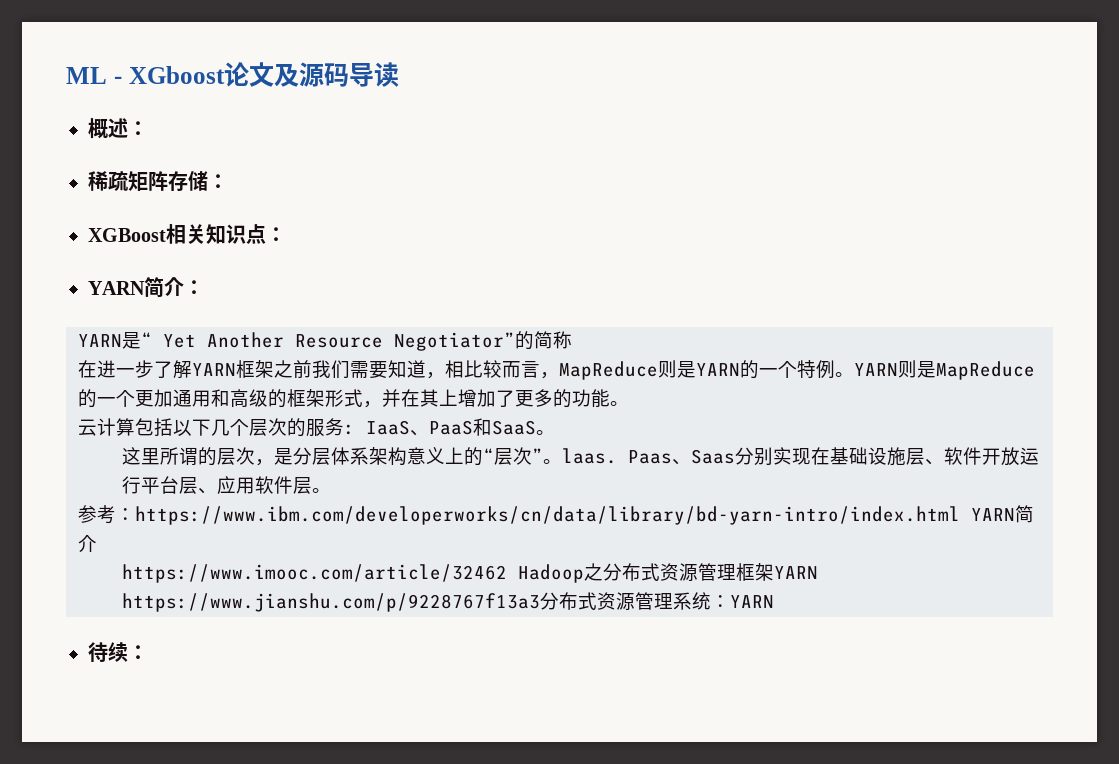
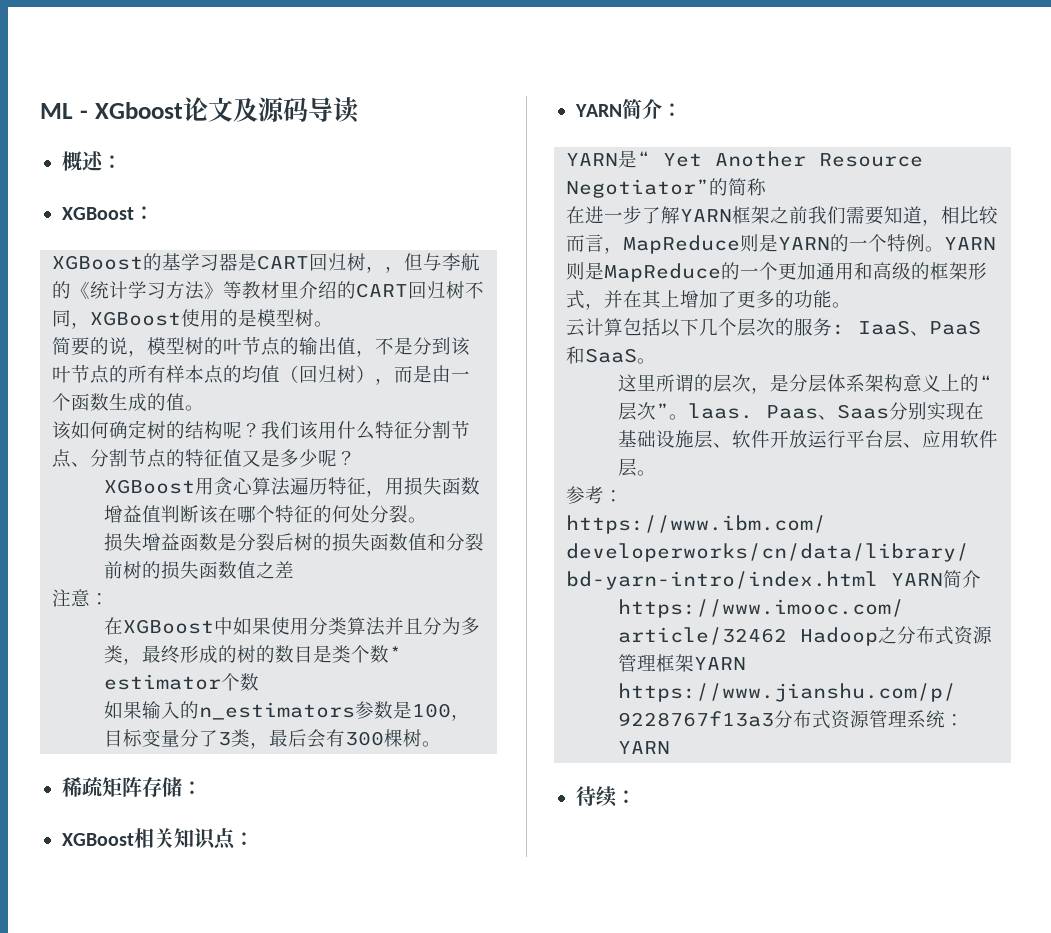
(148, 128) none -> [62,206,154,220] [52,253,480,273] [52,281,484,300] [52,309,333,329] [52,336,470,357] [52,364,470,385] [52,393,204,412] [52,420,470,440] [52,448,356,468] [104,477,480,497] [104,505,427,524] [104,533,484,552] [104,561,294,580] [52,589,109,607] [104,617,480,636] [104,645,402,665] [104,673,259,691] [104,701,470,721] [104,729,441,749] // XGBoost： // XGBoost的基学习器是CART回归树，，但与李航的《统计学习方法》等教材里介绍的CART回归树不同，XGBoost使用的是模型树。 // 简要的说，模型树的叶节点的输出值，不是分到该叶节点的所有样本点的均值（回归树），而是由一个函数生成的值。 // 该如何确定树的结构呢？我们该用什么特征分割节点、分割节点的特征值又是多少呢？ // XGBoost用贪心算法遍历特征，用损失函数增益值判断该在哪个特征的何处分裂。 // 损失增益函数是分裂后树的损失函数值和分裂前树的损失函数值之差 // 注意： // 在XGBoost中如果使用分类算法并且分为多类，最终形成的树的数目是类个数* estimator个数 // 如果输入的n_estimators参数是100，目标变量分了3类，最后会有300棵树。

